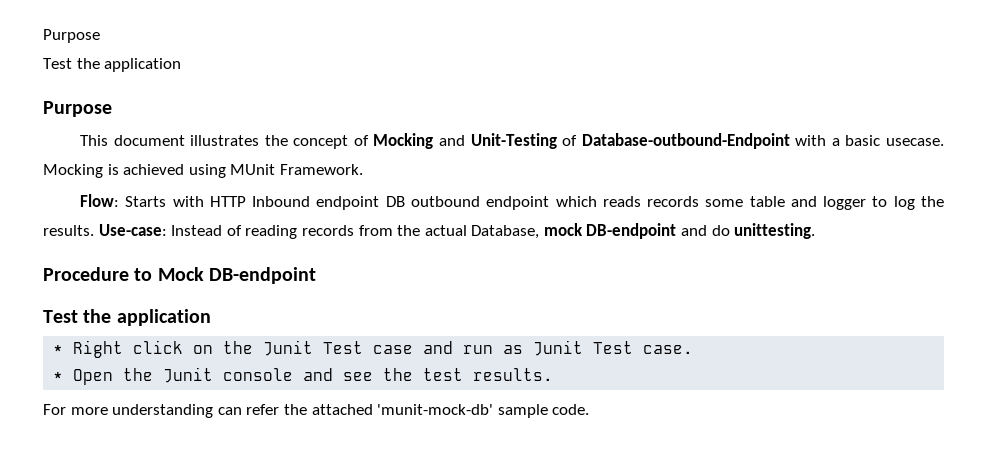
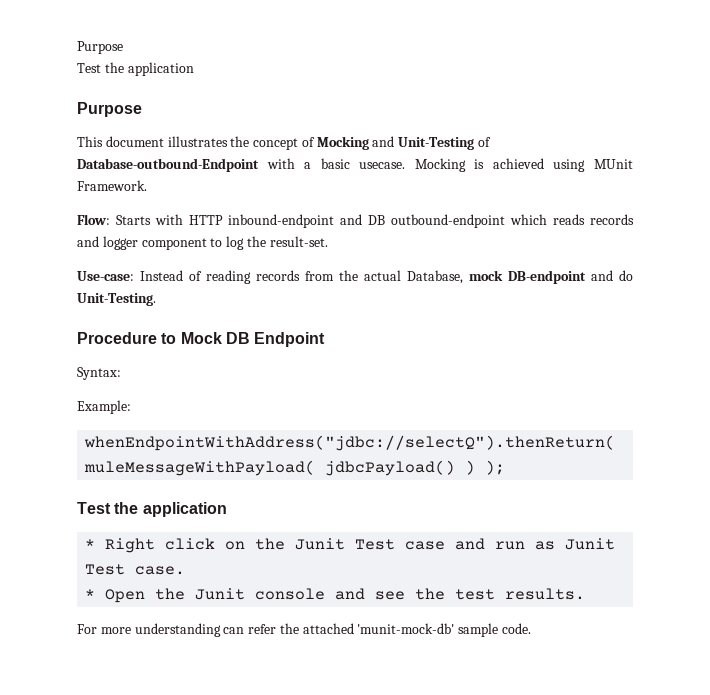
[252,196,550,210] Inbound endpoint DB outbound endpoint -> [228,214,505,228] inbound-endpoint and DB outbound-endpoint
[705,196,785,207] some table -> (634, 219) none
(867, 203) none -> [141,238,207,250] component
[43,225,94,236] results. -> [269,236,328,247] result-set. //
[734,223,816,239] unittesting. -> [77,293,156,306] Unit-Testing.
[208,267,316,284] DB-endpoint -> [225,332,326,347] [77,367,121,380] [77,400,131,414] [84,435,616,451] [84,460,506,476] DB Endpoint // Syntax: // Example: // whenEndpointWithAddress("jdbc://selectQ").thenReturn( muleMessageWithPayload( jdbcPayload() ) );

